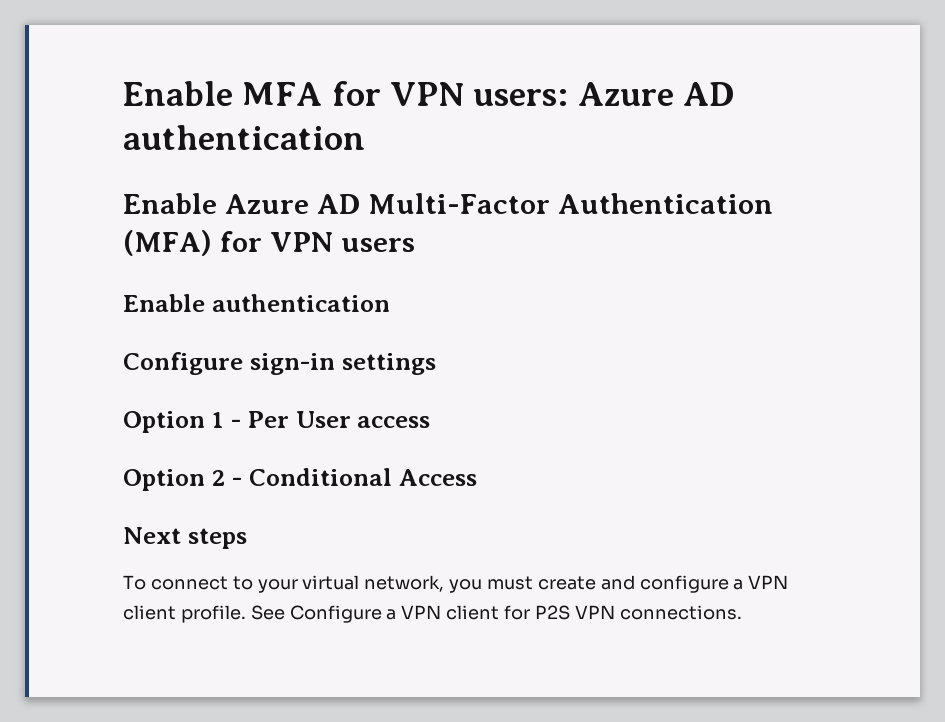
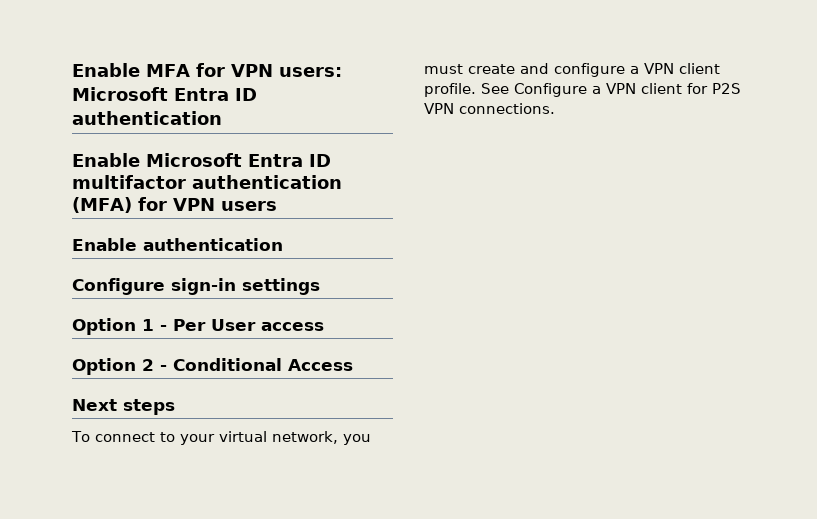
[577,82,735,106] Azure AD -> [72,87,257,101] Microsoft Entra ID
[224,193,773,214] Azure AD Multi-Factor Authentication -> [146,153,331,167] [72,175,342,189] Microsoft Entra ID multifactor authentication

